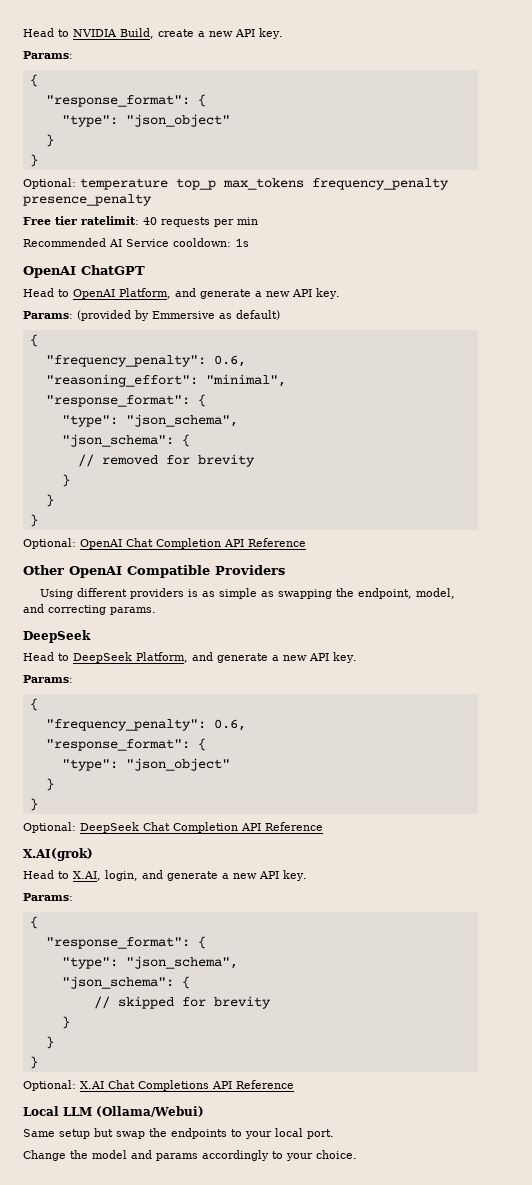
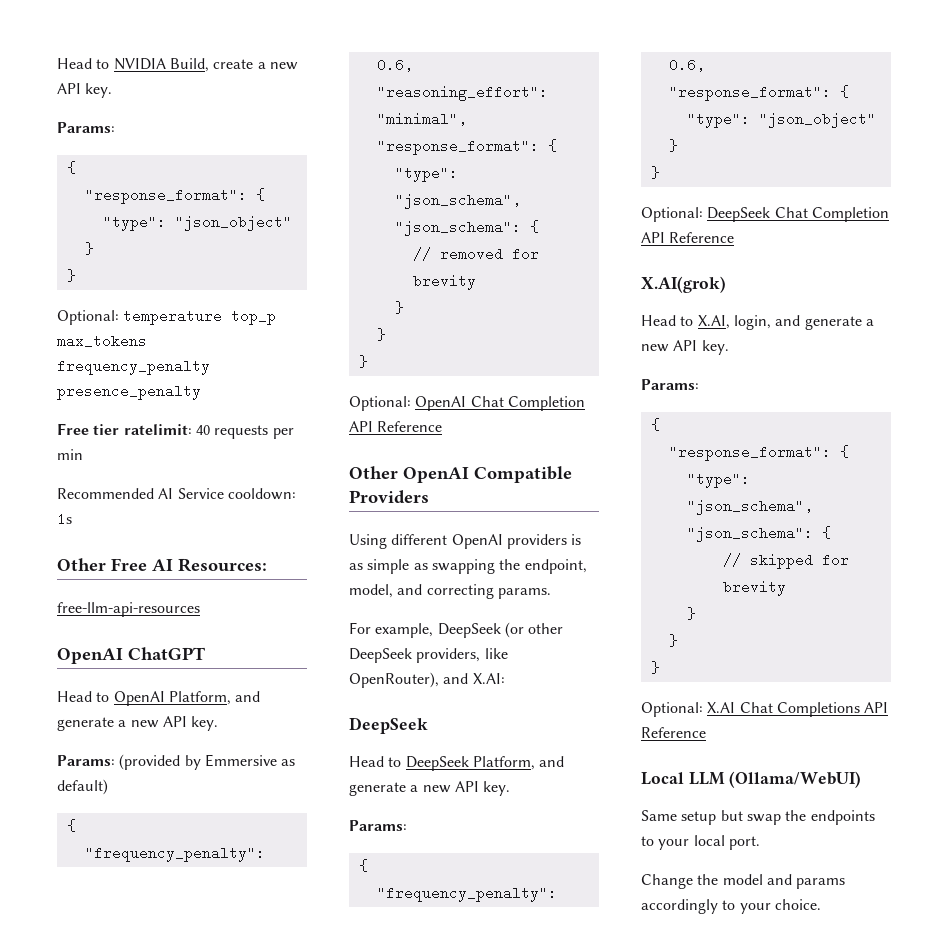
(249, 242) none -> [57,558,267,572] [57,602,200,617] // Other Free AI Resources: // free-llm-api-resources
(128, 592) none -> [451,534,503,549] OpenAI
(156, 611) none -> [349,622,564,638] [349,648,508,663] [349,672,505,688] // For example, DeepSeek (or other DeepSeek providers, like OpenRouter), and X.AI:
[96,1106,204,1117] (Ollama/Webui) -> [729,771,862,788] (Ollama/WebUI)

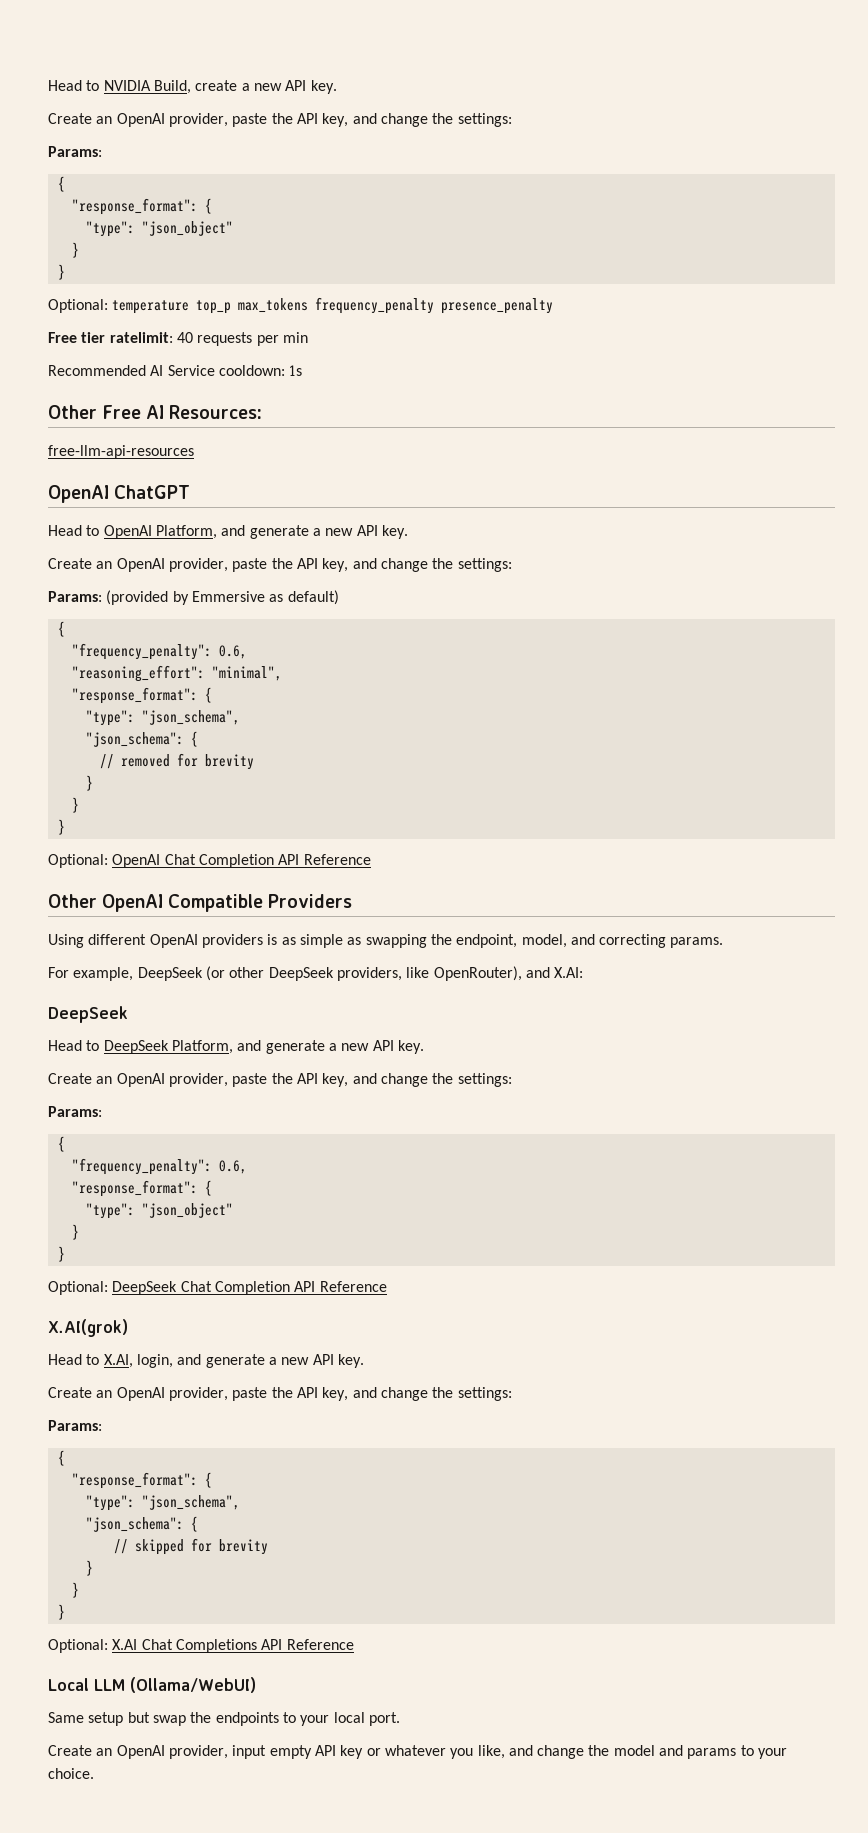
(113, 90) none -> [48,113,512,127] // Create an OpenAI provider, paste the API key, and change the settings:
(219, 723) none -> [48,558,512,572] // Create an OpenAI provider, paste the API key, and change the settings:
(511, 788) none -> [48,1073,512,1087] // Create an OpenAI provider, paste the API key, and change the settings:
(729, 347) none -> [48,1387,512,1401] // Create an OpenAI provider, paste the API key, and change the settings:
[641,874,693,889] Change -> [48,1745,585,1759] Create an OpenAI provider, input empty API key or whatever you like, and change
[641,899,718,914] accordingly -> (737, 1753) none

